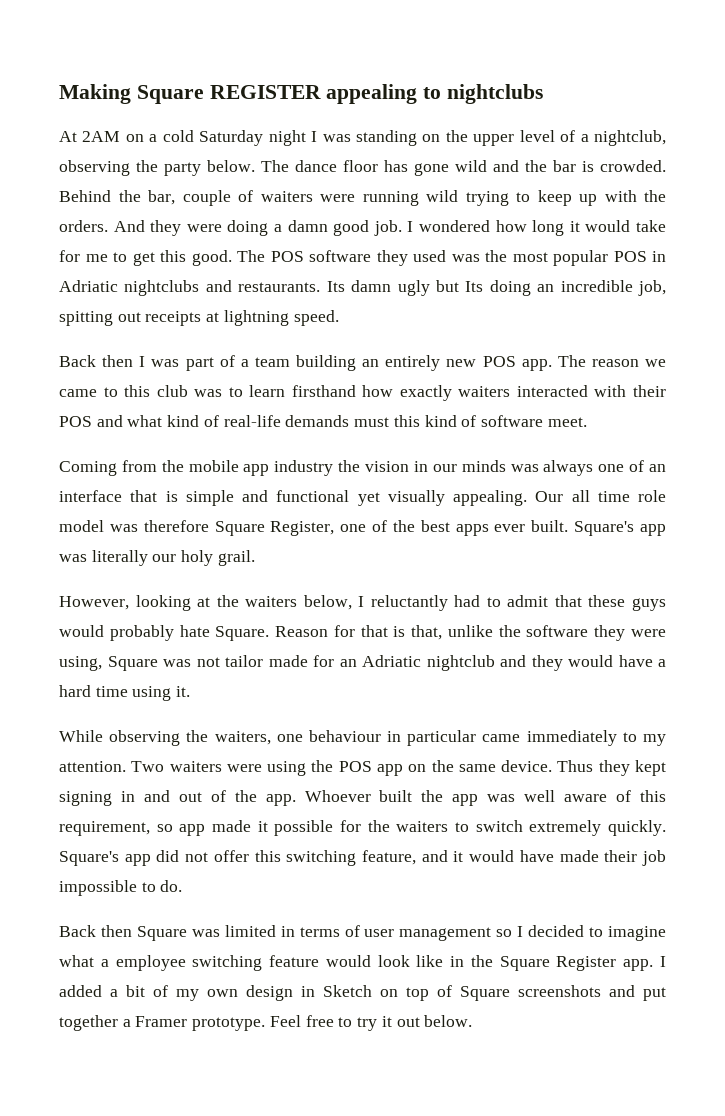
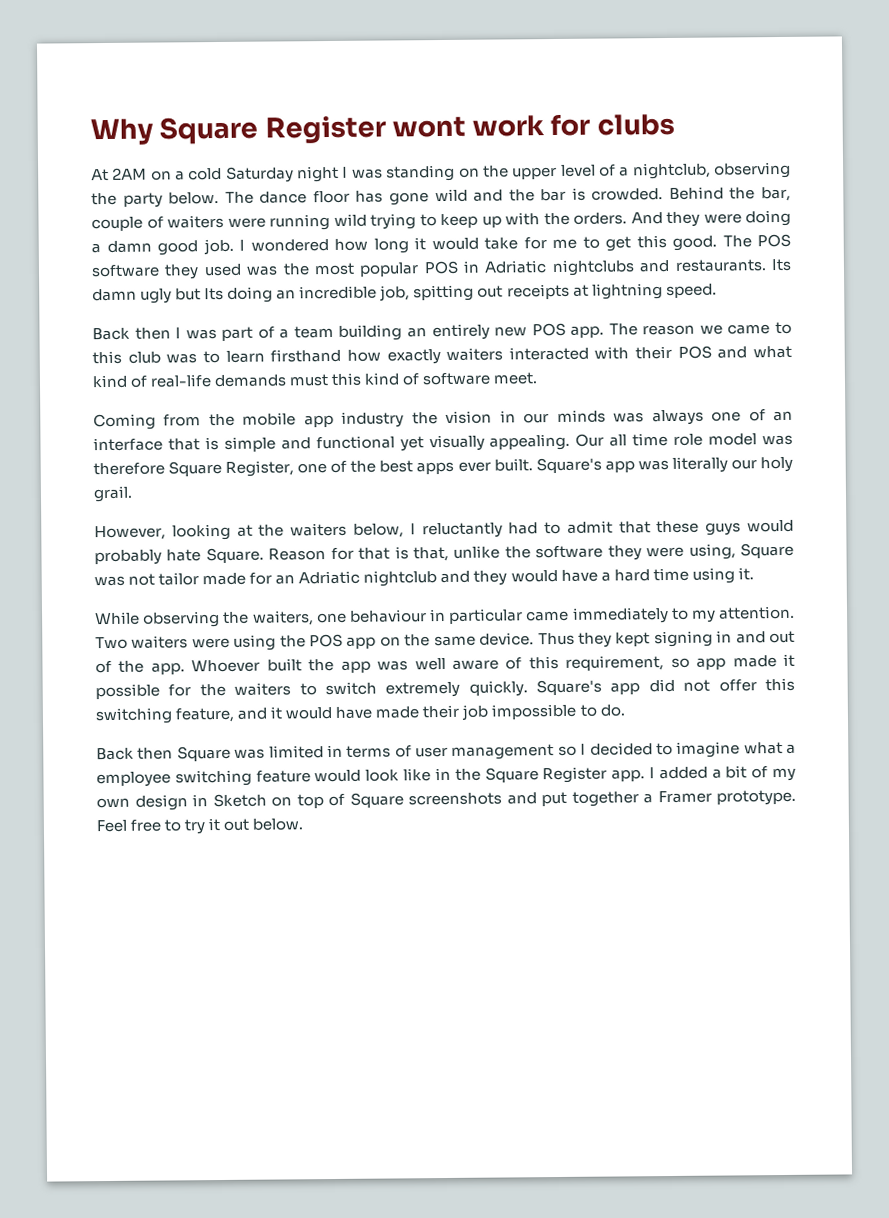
[59,84,544,104] Making Square REGISTER appealing to nightclubs -> [90,113,675,146] Why Square Register wont work for clubs

